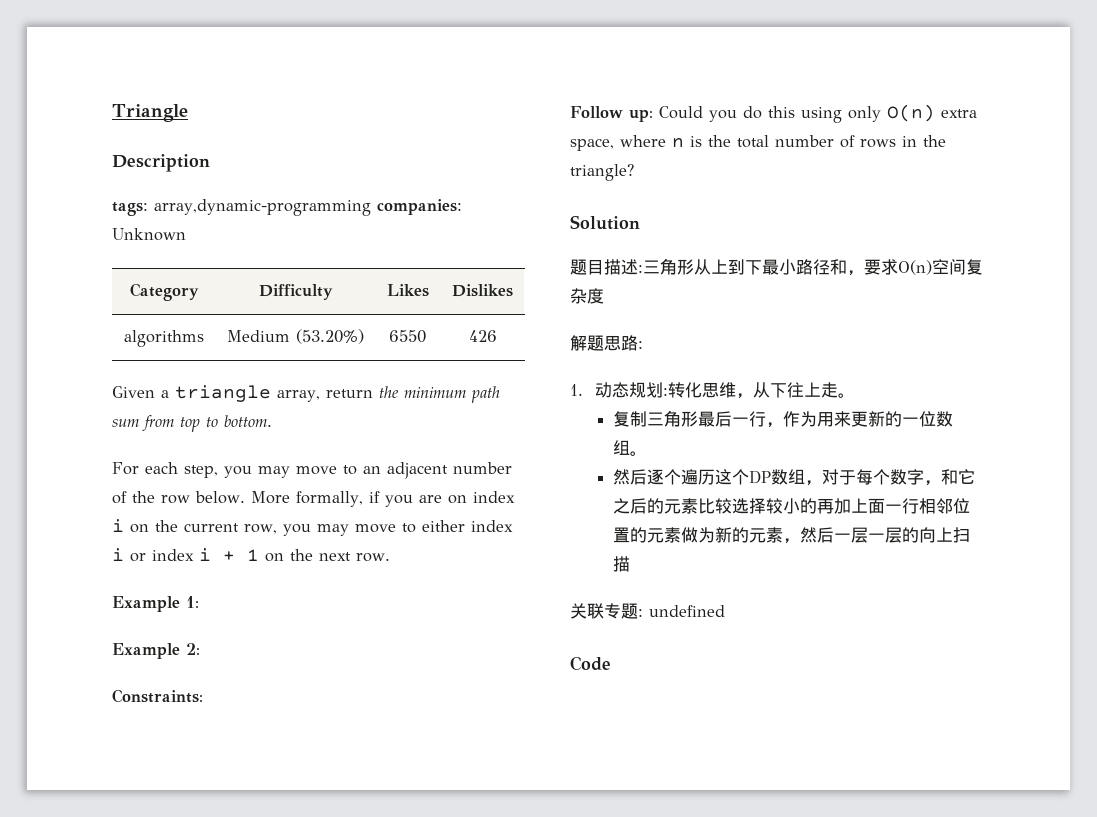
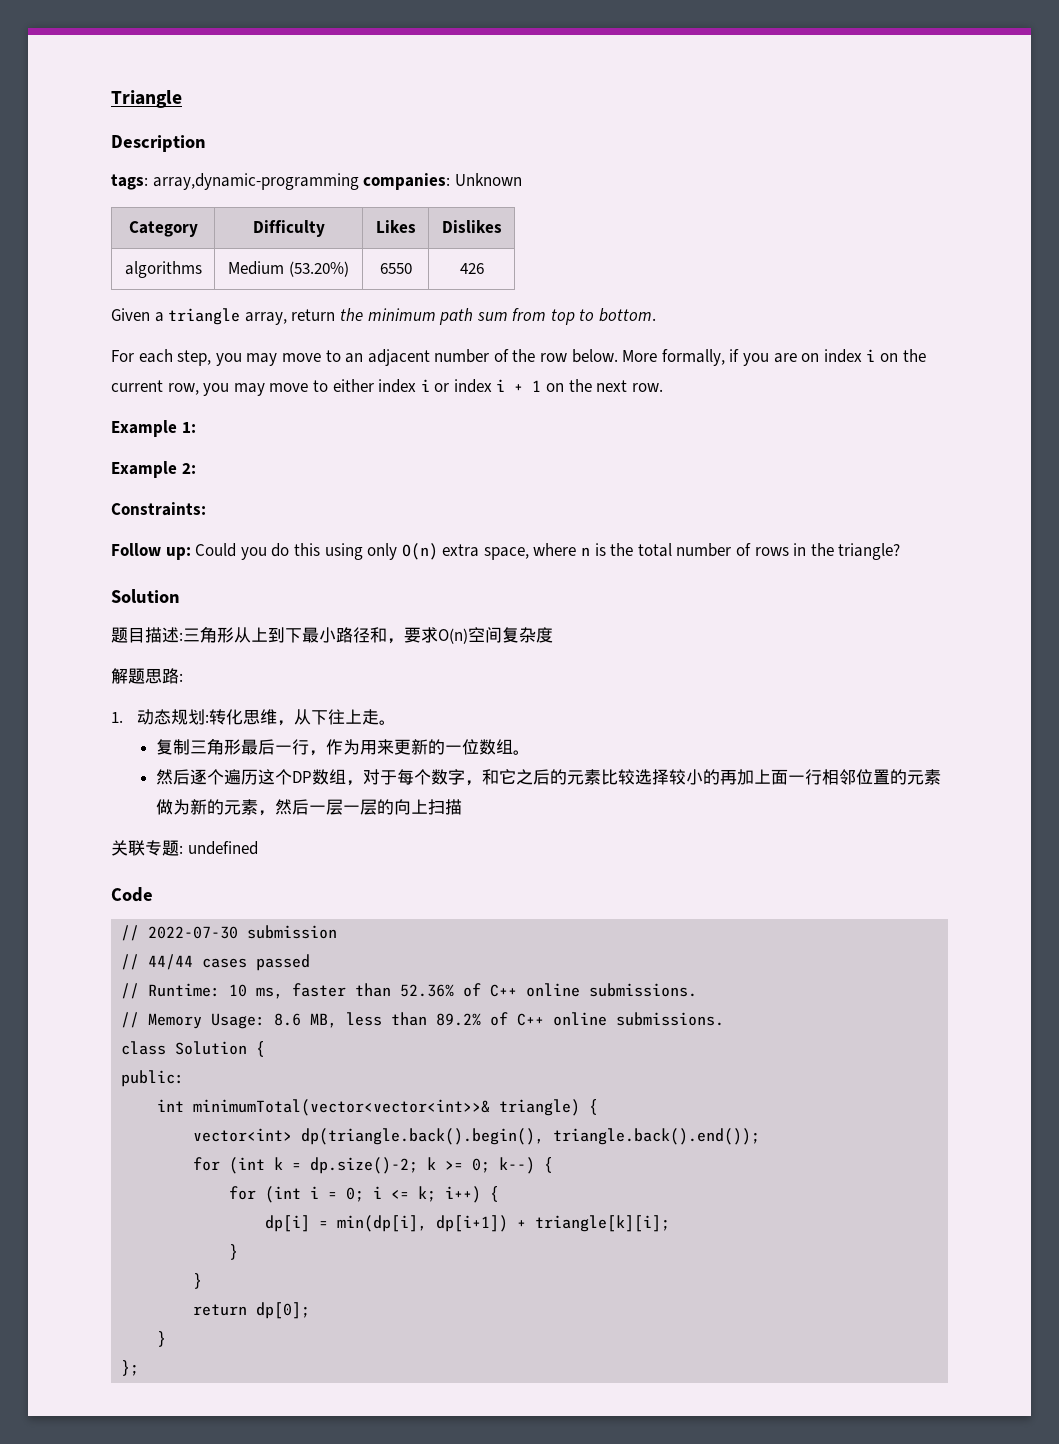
(611, 663) none -> [121,925,338,941] [121,954,311,971] [121,983,698,999] [121,1012,725,1029] [121,1041,266,1057] [121,1070,185,1087] [157,1099,599,1116] [193,1128,761,1145] [193,1157,554,1174] [229,1186,500,1203] [265,1215,671,1232] [229,1244,239,1260] [193,1273,203,1289] [193,1302,311,1319] [157,1331,167,1347] [121,1360,140,1376] // // 2022-07-30 submission // // 44/44 cases passed // // Runtime: 10 ms, faster than 52.36% of C++ online submissions. // // Memory Usage: 8.6 MB, less than 89.2% of C++ online submissions. // class Solution { // public: // int minimumTotal(vector<vector<int>>& triangle) { // vector<int> dp(triangle.back().begin(), triangle.back().end()); // for (int k = dp.size()-2; k >= 0; k--) { // for (int i = 0; i <= k; i++) { // dp[i] = min(dp[i], dp[i+1]) + triangle[k][i]; // } // } // return dp[0]; // } // };

